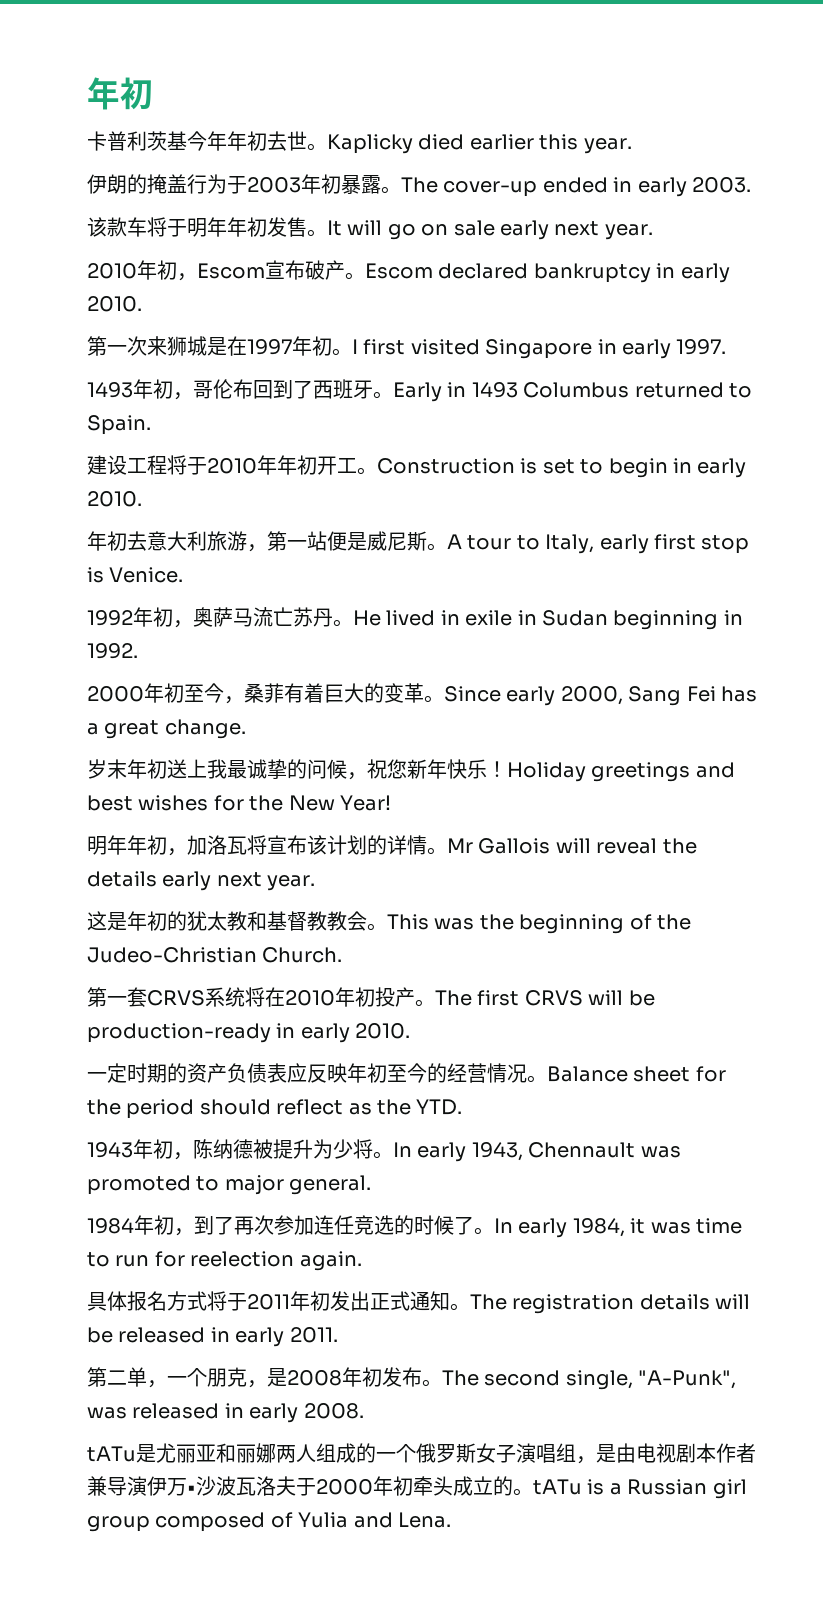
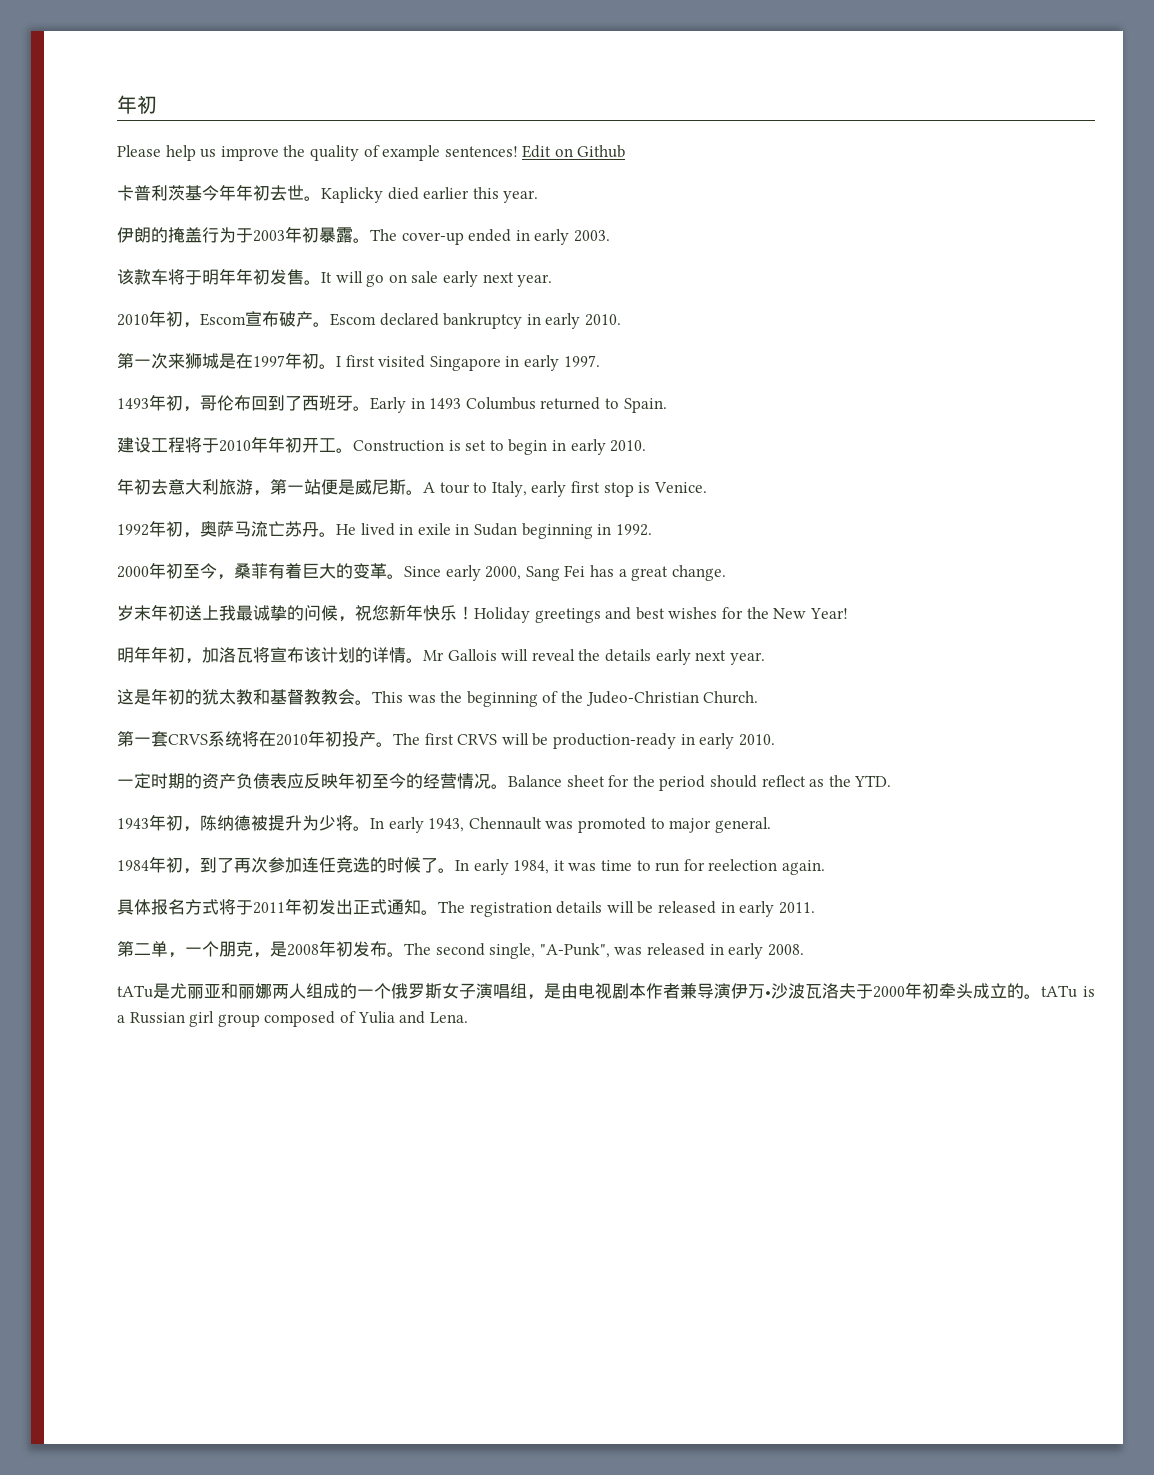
[87,77,153,110] 年初 -> [117,95,157,114] [117,145,626,161] 年初 // Please help us improve the quality of example sentences! Edit on Github

